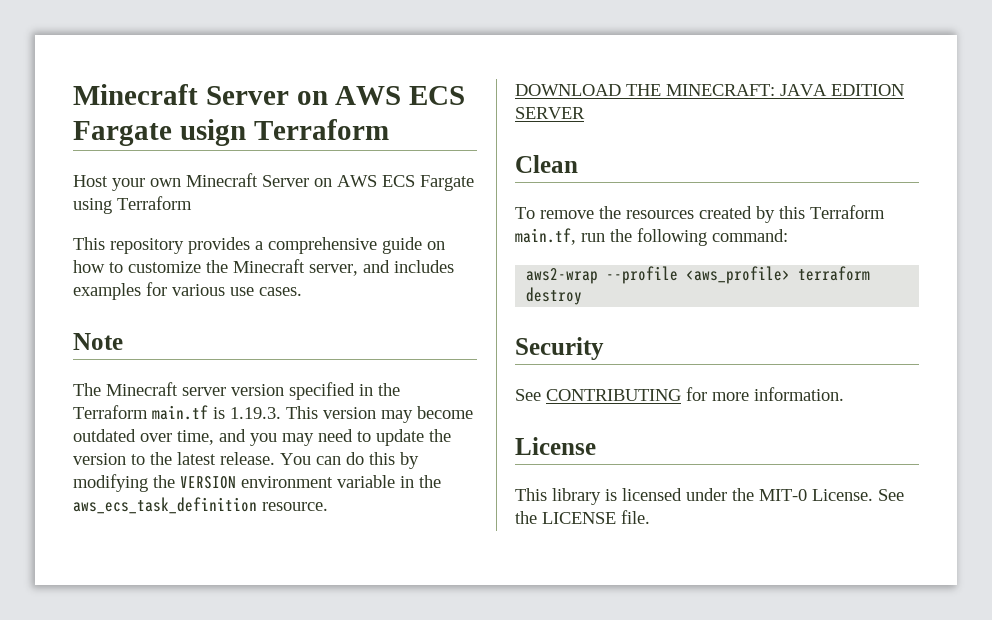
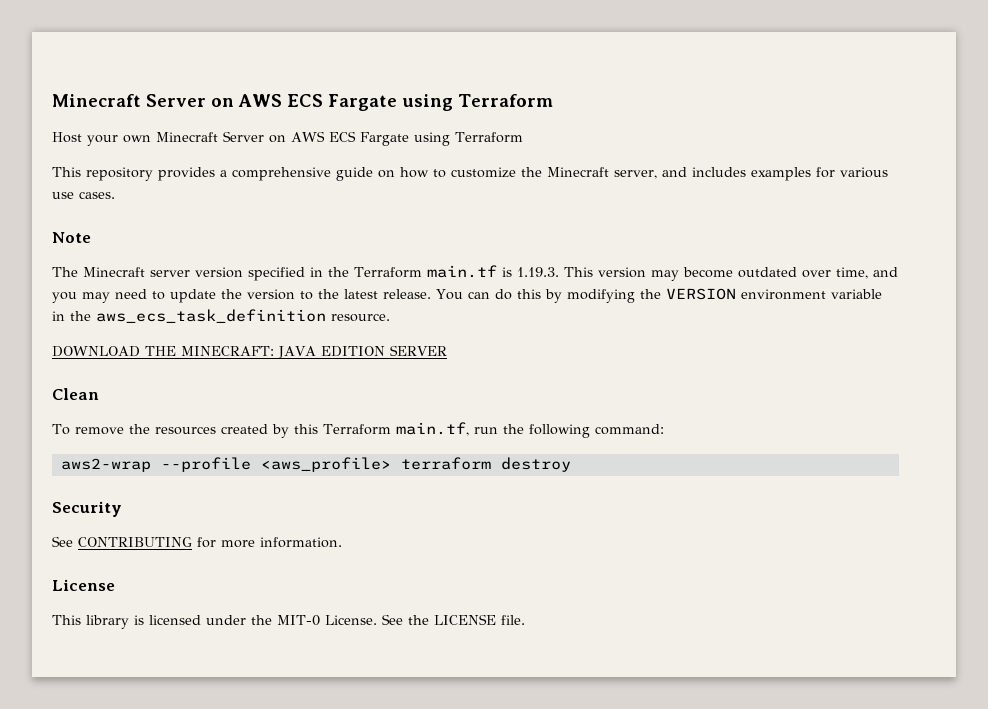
[73,84,466,105] [73,119,246,146] Minecraft Server on AWS ECS Fargate usign -> [52,94,453,111] Minecraft Server on AWS ECS Fargate using

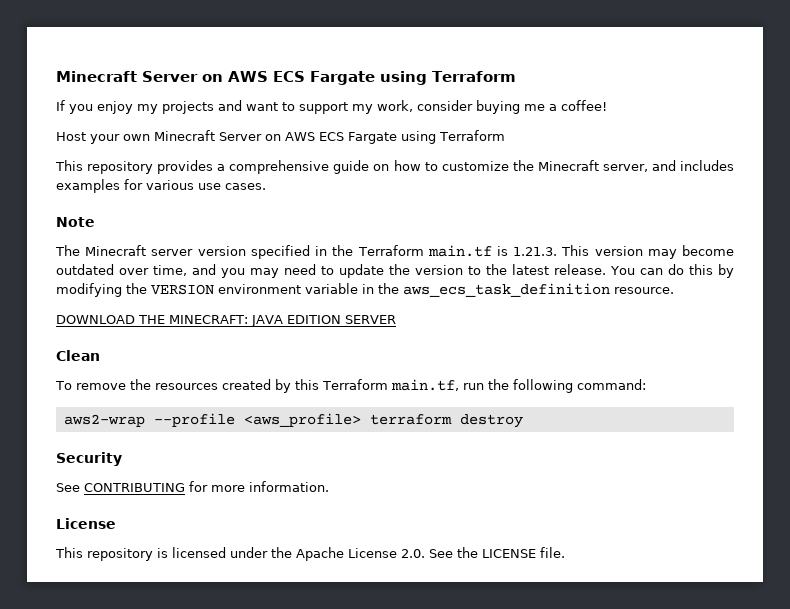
[52,94,553,111] Minecraft Server on AWS ECS Fargate using Terraform -> [56,71,516,85] [56,100,607,114] Minecraft Server on AWS ECS Fargate using Terraform // If you enjoy my projects and want to support my work, consider buying me a coffee!
[516,267,559,277] 1.19.3. -> [513,247,558,256] 1.21.3.
[86,615,129,629] library -> [87,548,153,561] repository
[277,615,377,626] MIT-0 License. -> [296,547,425,561] Apache License 2.0.

